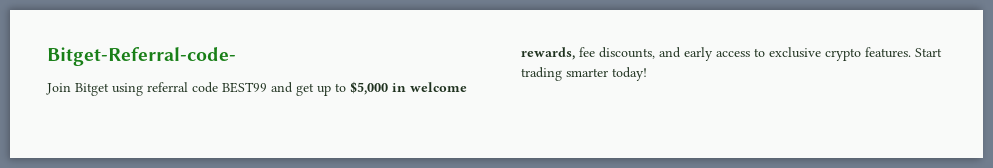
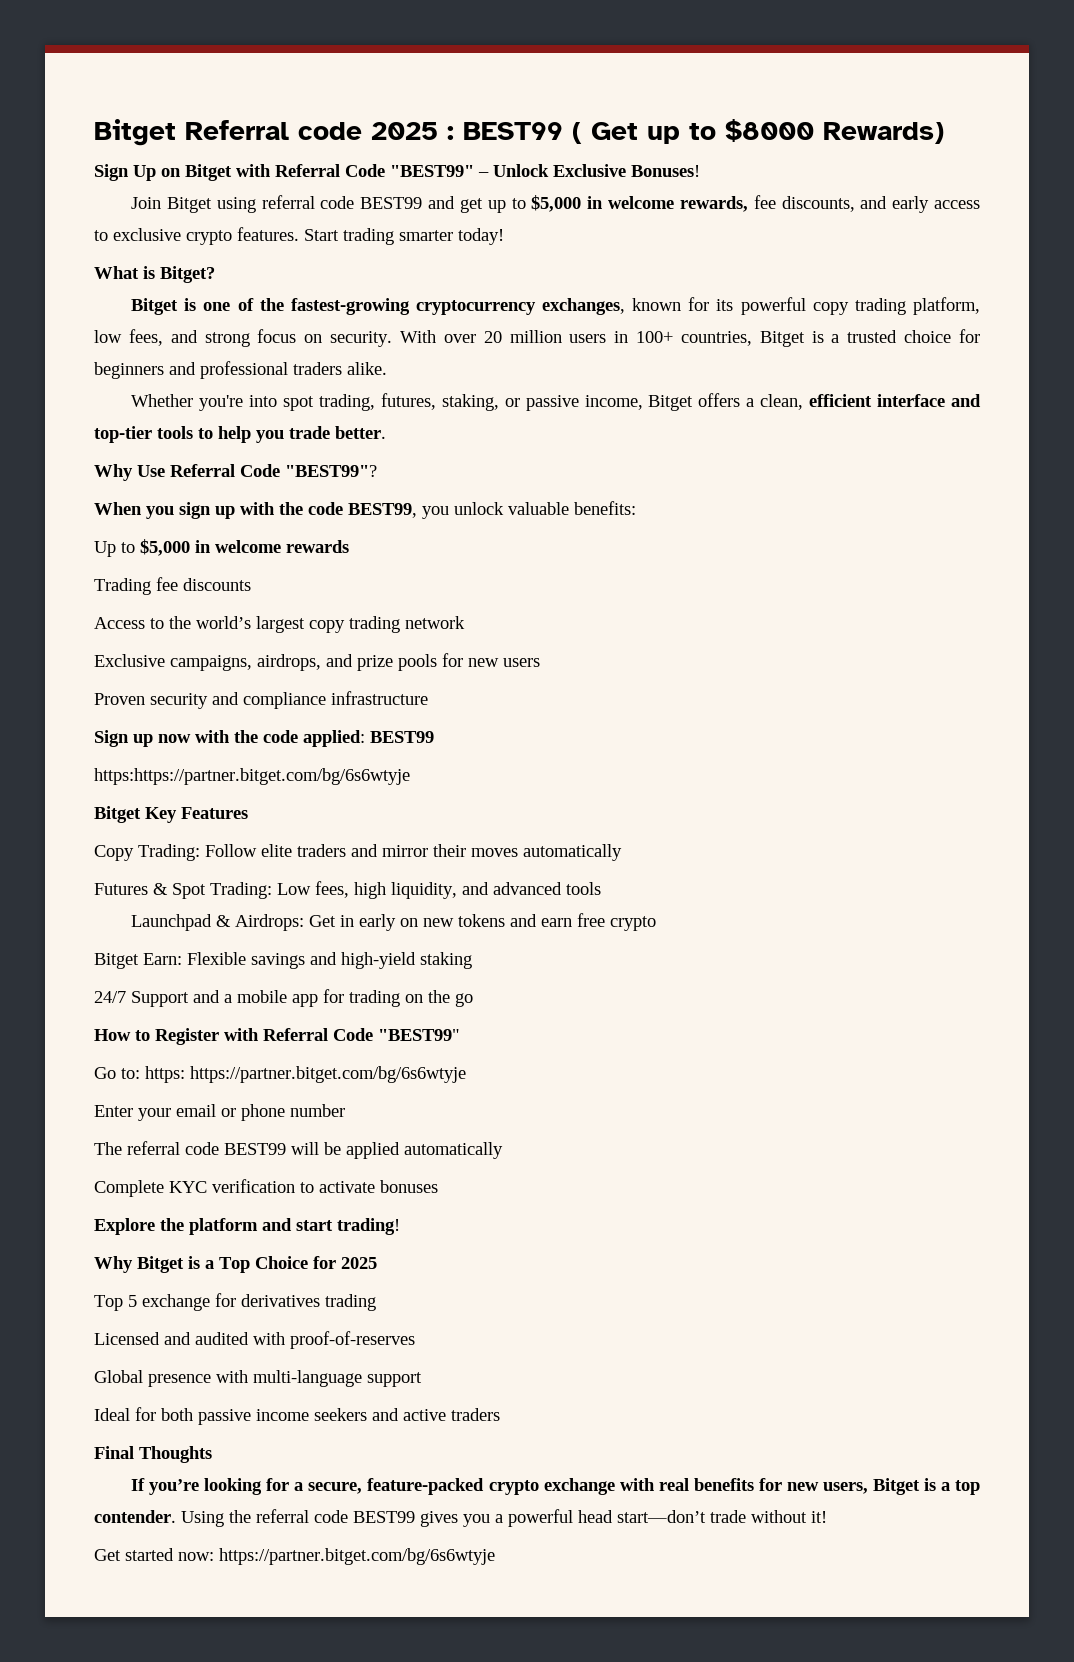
[47,47,236,66] Bitget-Referral-code- -> [94,119,944,146] [94,164,700,181] Bitget Referral code 2025 : BEST99 ( Get up to $8000 Rewards) // Sign Up on Bitget with Referral Code "BEST99" – Unlock Exclusive Bonuses!
(647, 74) none -> [94,266,215,283] [131,297,980,315] [94,329,981,347] [94,361,387,379] [131,393,982,411] [94,426,386,443] [94,464,377,481] [94,501,636,519] [94,539,349,557] [94,577,251,595] [94,616,465,633] [94,653,540,671] [94,691,428,709] [94,730,434,747] [94,768,410,785] [94,806,248,823] [94,844,622,861] [94,881,601,899] [131,913,657,931] [94,952,472,969] [94,989,473,1007] [94,1028,460,1045] [94,1066,466,1083] [94,1104,345,1121] [94,1141,503,1159] [94,1179,438,1197] [94,1218,400,1235] [94,1256,377,1273] [94,1293,376,1311] [94,1331,415,1349] [94,1370,422,1387] [94,1407,500,1425] [94,1446,212,1463] [131,1478,981,1495] [94,1509,827,1527] [94,1548,495,1565] // What is Bitget? // Bitget is one of the fastest-growing cryptocurrency exchanges, known for its powerful copy trading platform, low fees, and strong focus on security. With over 20 million users in 100+ countries, Bitget is a trusted choice for beginners and professional traders alike. // Whether you're into spot trading, futures, staking, or passive income, Bitget offers a clean, efficient interface and top-tier tools to help you trade better. // Why Use Referral Code "BEST99"? // When you sign up with the code BEST99, you unlock valuable benefits: // Up to $5,000 in welcome rewards // Trading fee discounts // Access to the world’s largest copy trading network // Exclusive campaigns, airdrops, and prize pools for new users // Proven security and compliance infrastructure // Sign up now with the code applied: BEST99 // https:https://partner.bitget.com/bg/6s6wtyje // Bitget Key Features // Copy Trading: Follow elite traders and mirror their moves automatically // Futures & Spot Trading: Low fees, high liquidity, and advanced tools // Launchpad & Airdrops: Get in early on new tokens and earn free crypto // Bitget Earn: Flexible savings and high-yield staking // 24/7 Support and a mobile app for trading on the go // How to Register with Referral Code "BEST99" // Go to: https: https://partner.bitget.com/bg/6s6wtyje // Enter your email or phone number // The referral code BEST99 will be applied automatically // Complete KYC verification to activate bonuses // Explore the platform and start trading! // Why Bitget is a Top Choice for 2025 // Top 5 exchange for derivatives trading // Licensed and audited with proof-of-reserves // Global presence with multi-language support // Ideal for both passive income seekers and active traders // Final Thoughts // If you’re looking for a secure, feature-packed crypto exchange with real benefits for new users, Bitget is a top contender. Using the referral code BEST99 gives you a powerful head start—don’t trade without it! // Get started now: https://partner.bitget.com/bg/6s6wtyje

